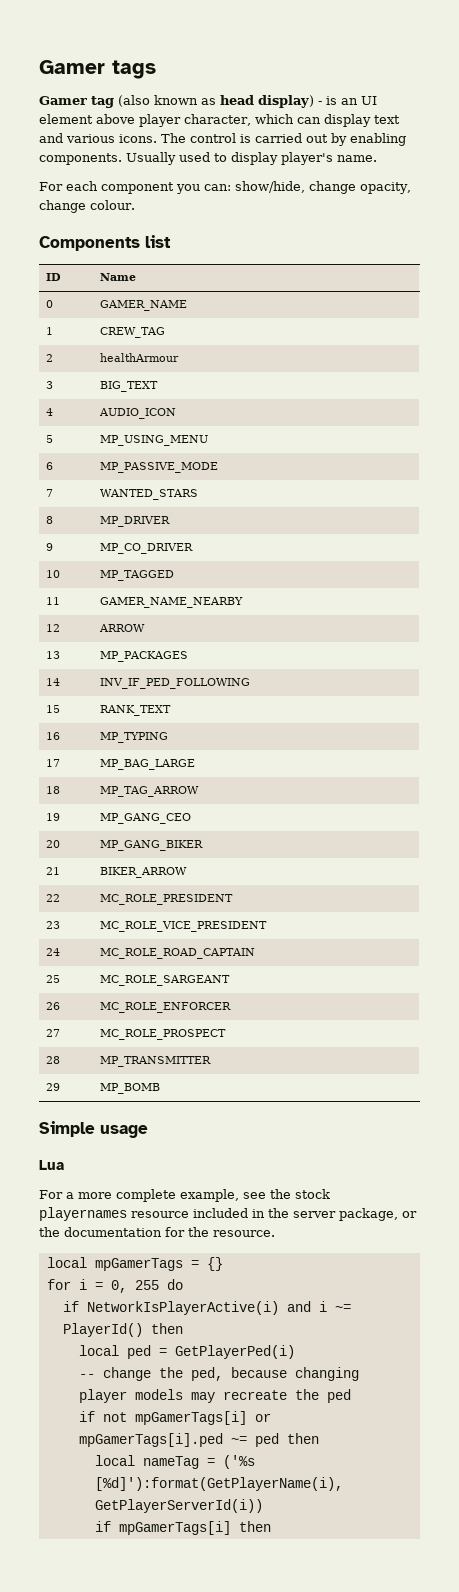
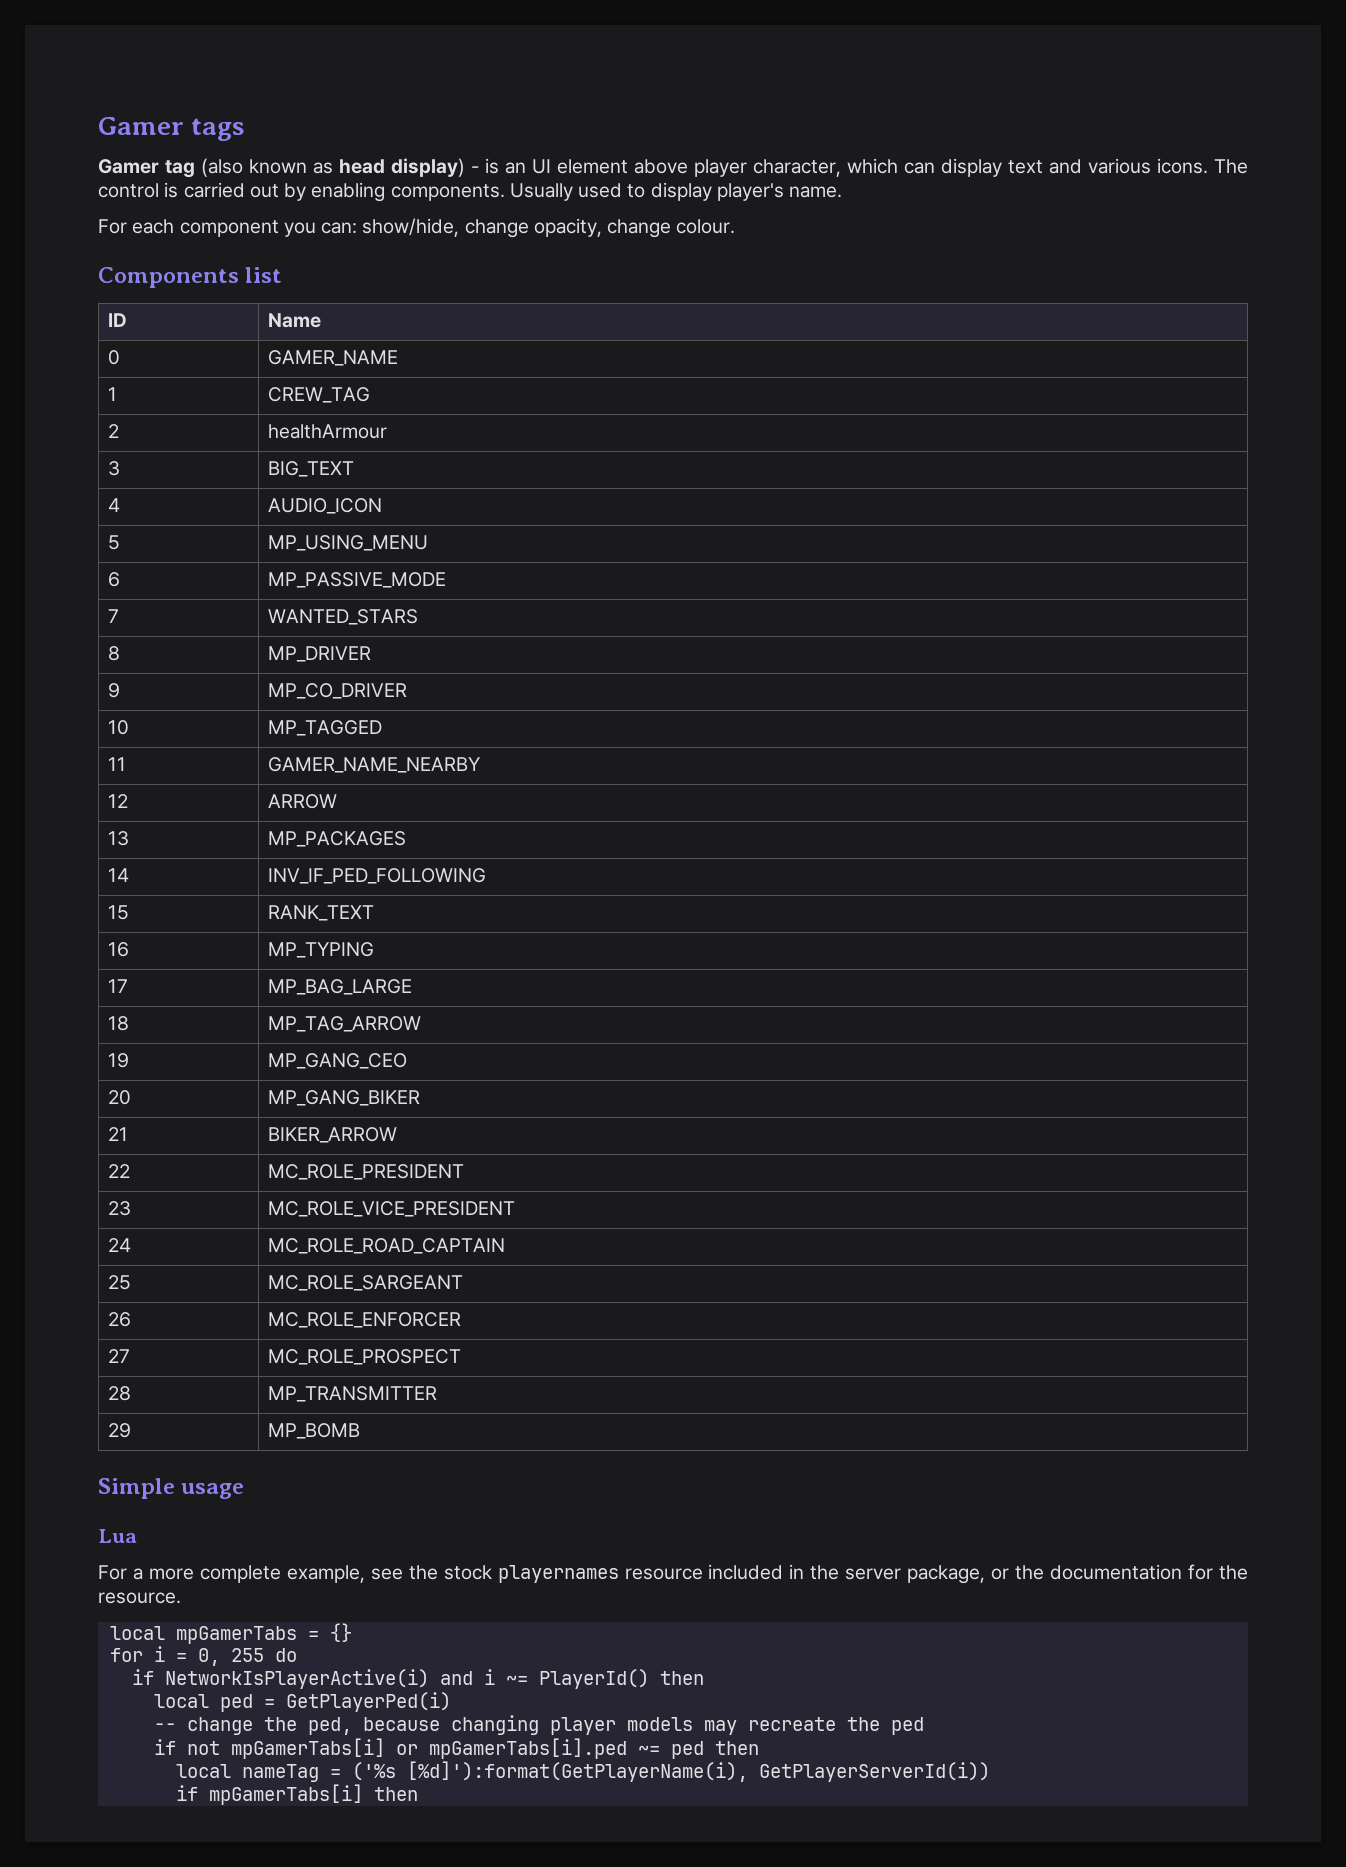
[94,1258,183,1271] mpGamerTags -> [175,1626,297,1644] mpGamerTabs
[134,1411,271,1425] [78,1433,223,1447] mpGamerTags[i] or mpGamerTags[i].ped -> [230,1738,627,1759] mpGamerTabs[i] or mpGamerTabs[i].ped
[118,1521,231,1535] mpGamerTags[i] -> [208,1784,363,1805] mpGamerTabs[i]

